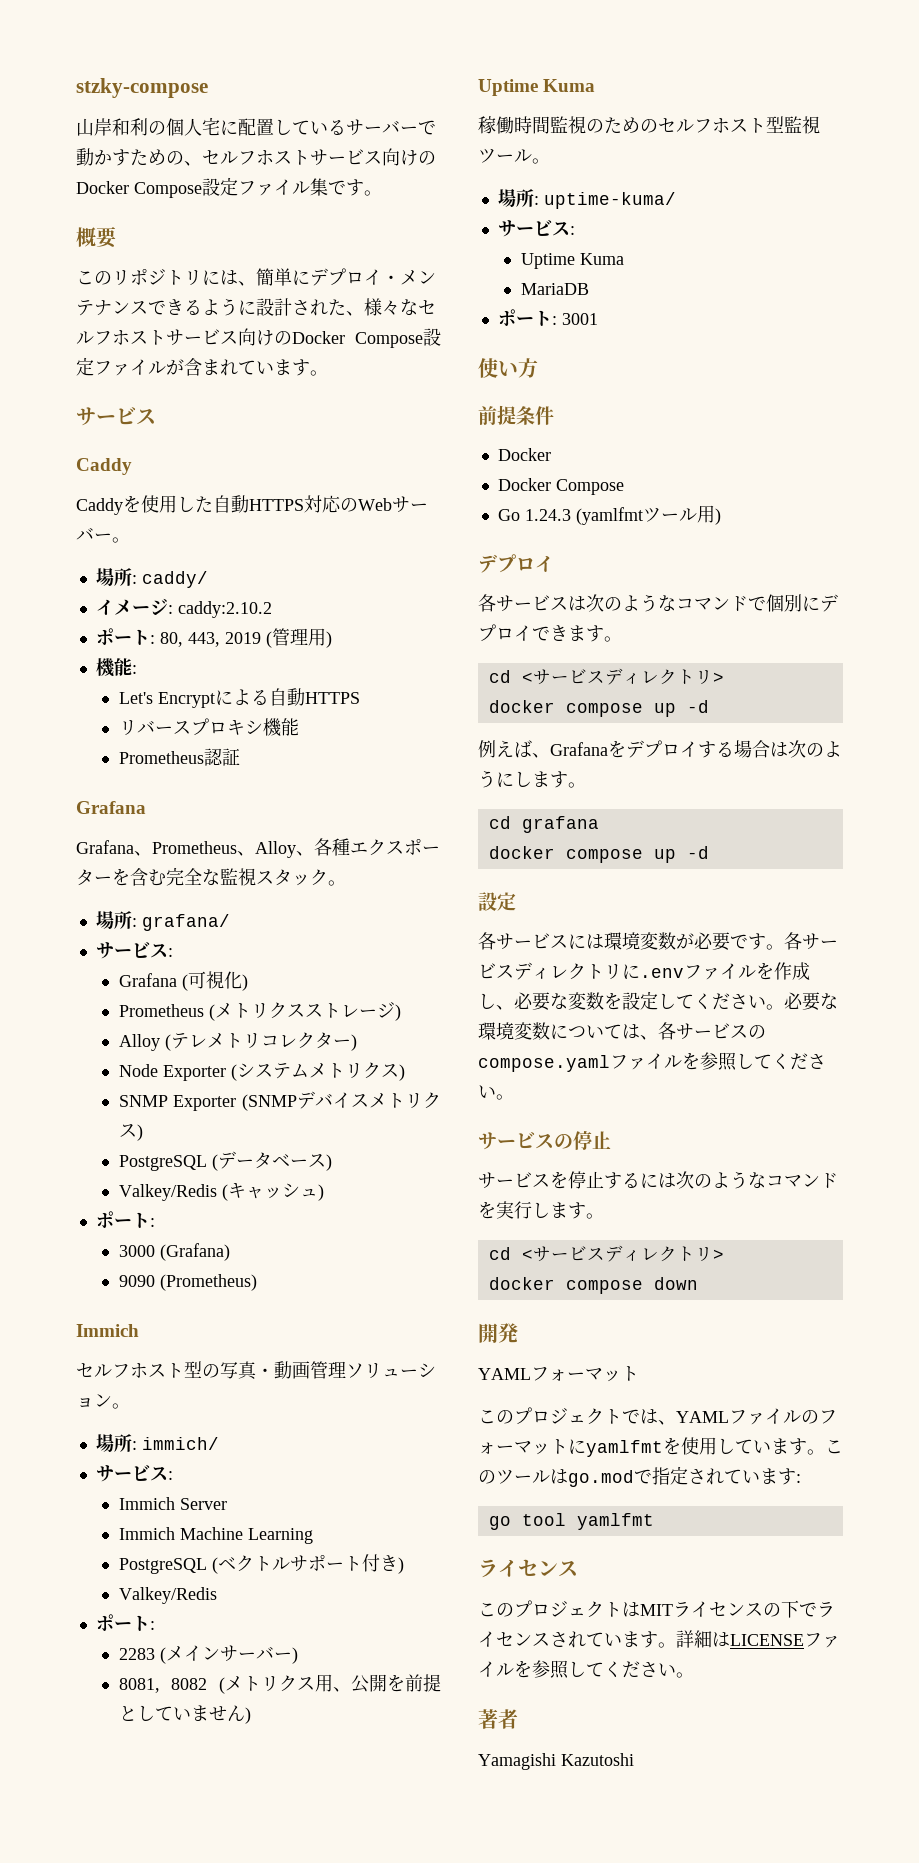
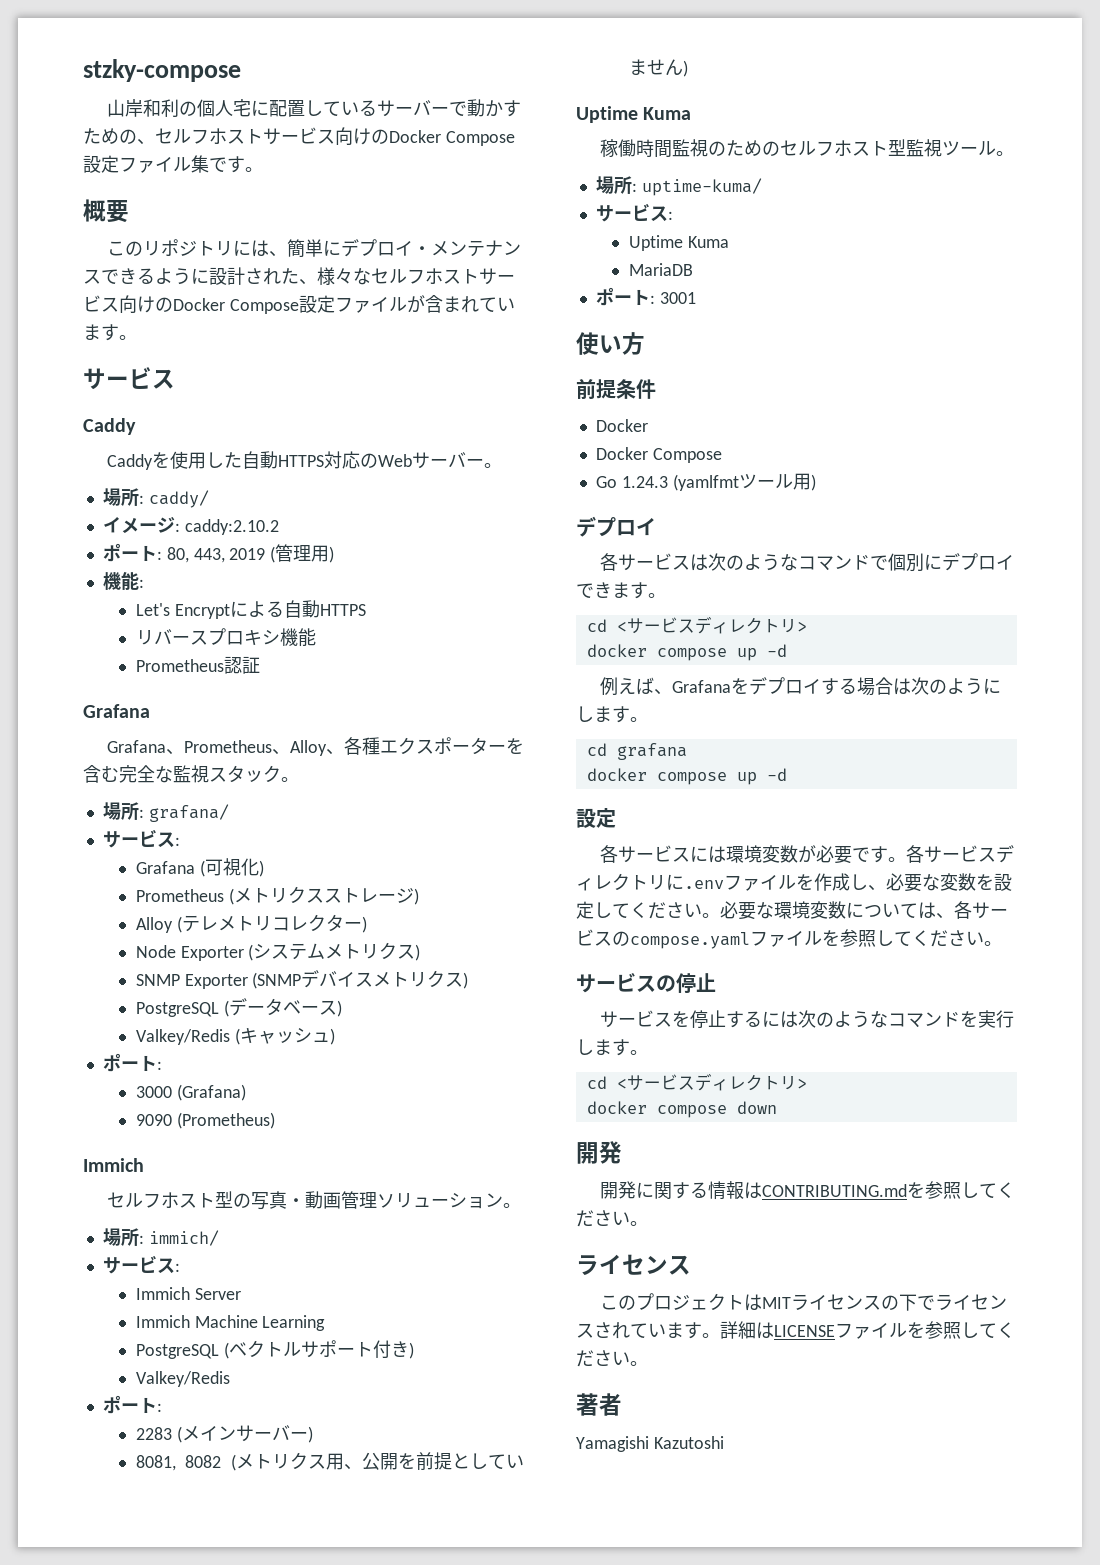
[478,1366,639,1382] [478,1407,837,1425] [478,1437,843,1457] [478,1466,801,1487] [488,1513,654,1530] YAMLフォーマット // このプロジェクトでは、YAMLファイルのフォーマットにyamlfmtを使用しています。このツールはgo.modで指定されています: // go tool yamlfmt -> [599,1181,1015,1200] [576,1210,648,1227] 開発に関する情報はCONTRIBUTING.mdを参照してください。

